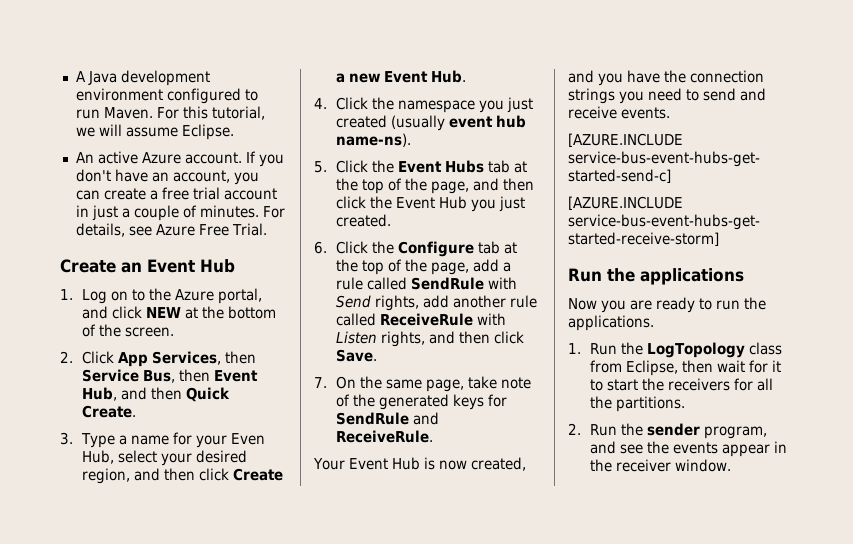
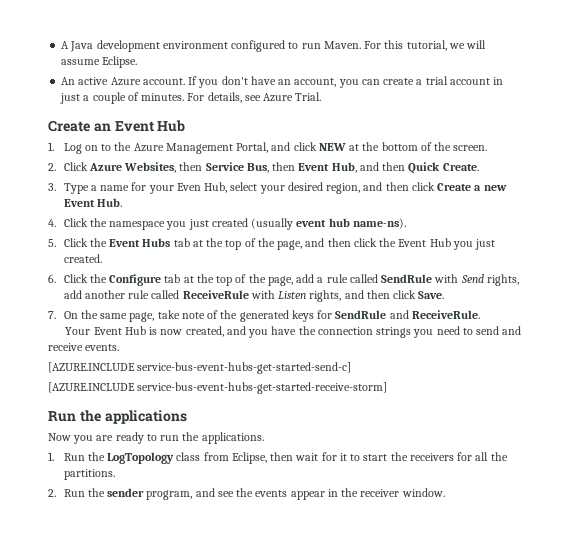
[161,187,189,200] free -> (423, 82) none
[198,224,229,236] Free -> (294, 97) none
[218,288,263,304] portal, -> [165,142,269,154] Management Portal,
[118,351,222,367] App Services, -> [89,162,177,173] Azure Websites,

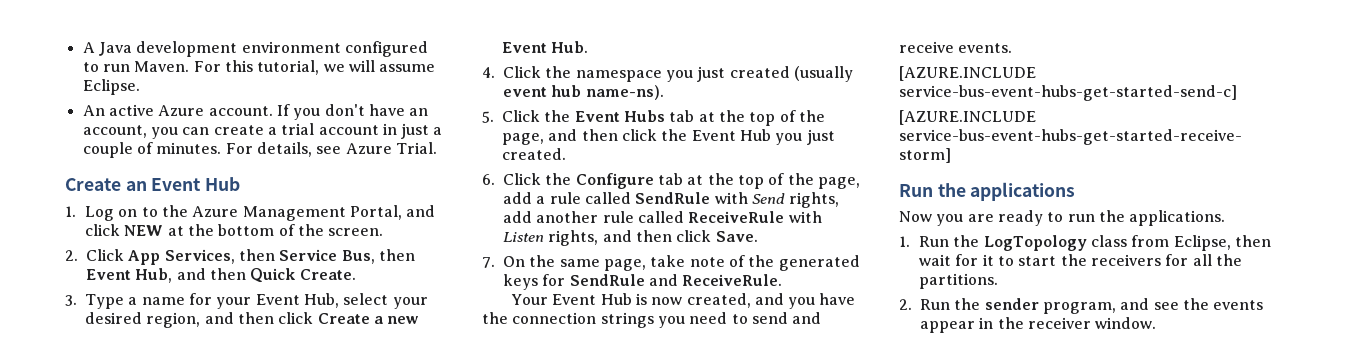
[89,162,177,173] Azure Websites, -> [128,249,235,265] App Services,
[176,183,201,191] Even -> [255,294,300,305] Event

